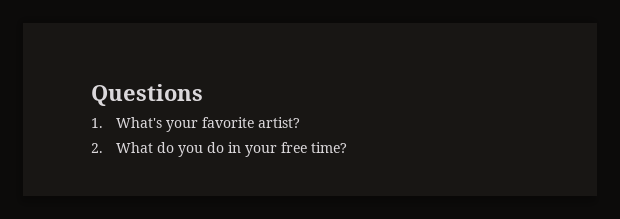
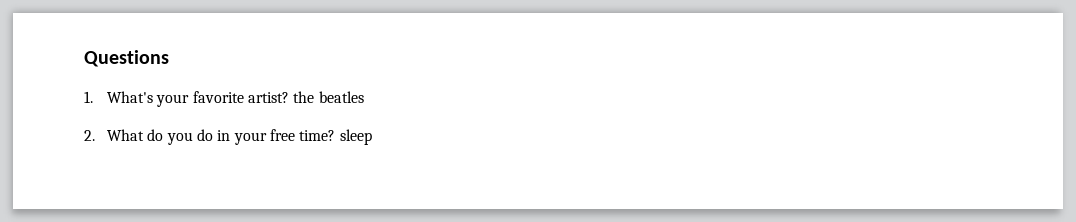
(301, 122) none -> [293,91,364,103] the beatles
(348, 147) none -> [339,129,372,145] sleep

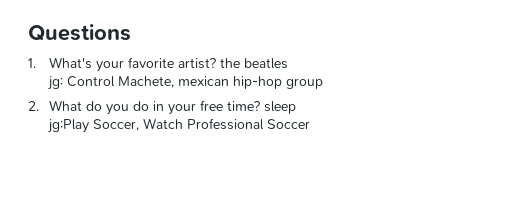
(364, 97) none -> [48,76,324,90] // jg: Control Machete, mexican hip-hop group
(372, 137) none -> [48,118,311,133] // jg:Play Soccer, Watch Professional Soccer

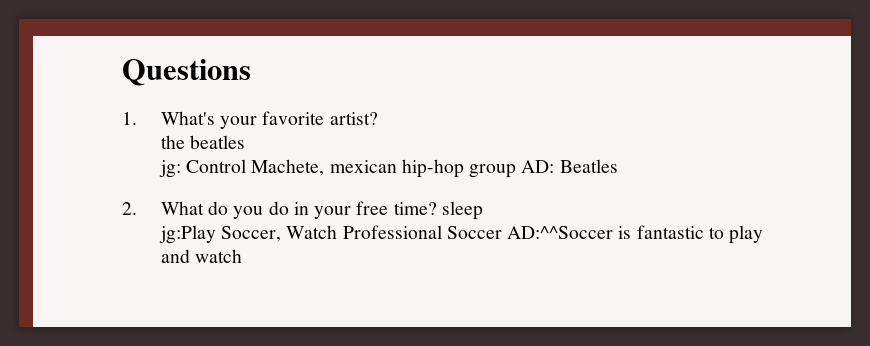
(217, 63) none -> (378, 118) //
(324, 83) none -> [521,159,618,173] AD: Beatles
(311, 124) none -> [507,225,764,244] [160,249,243,263] AD:^^Soccer is fantastic to play and watch

